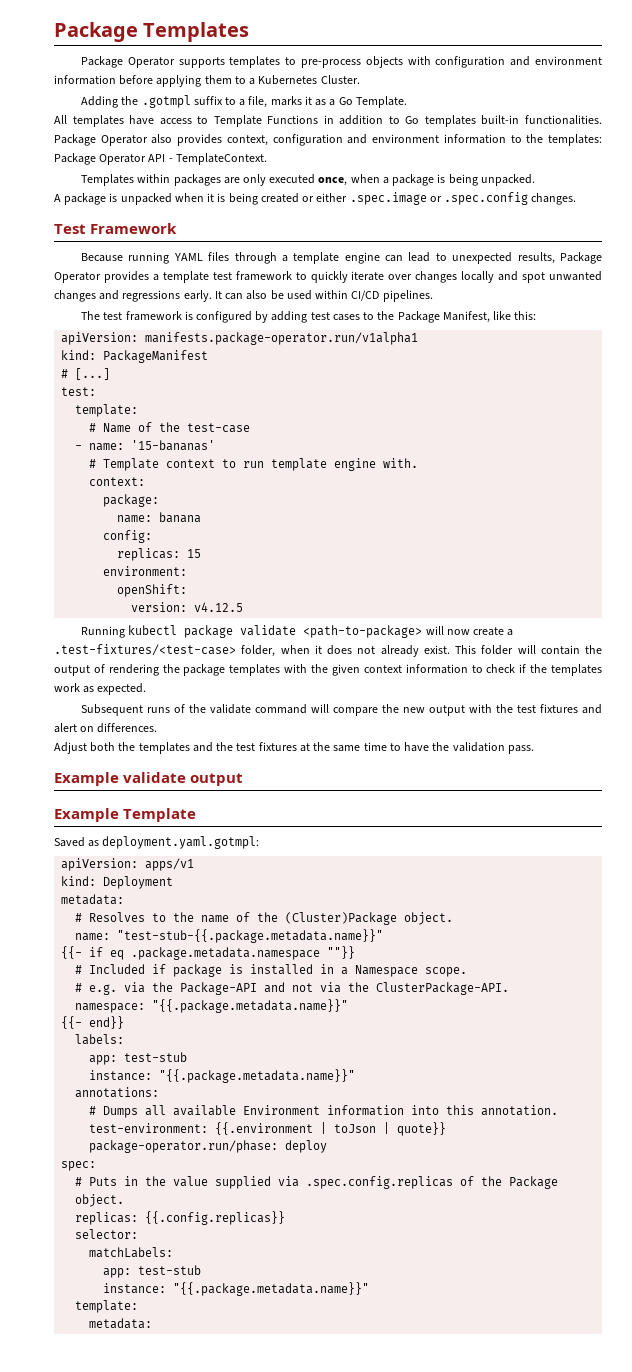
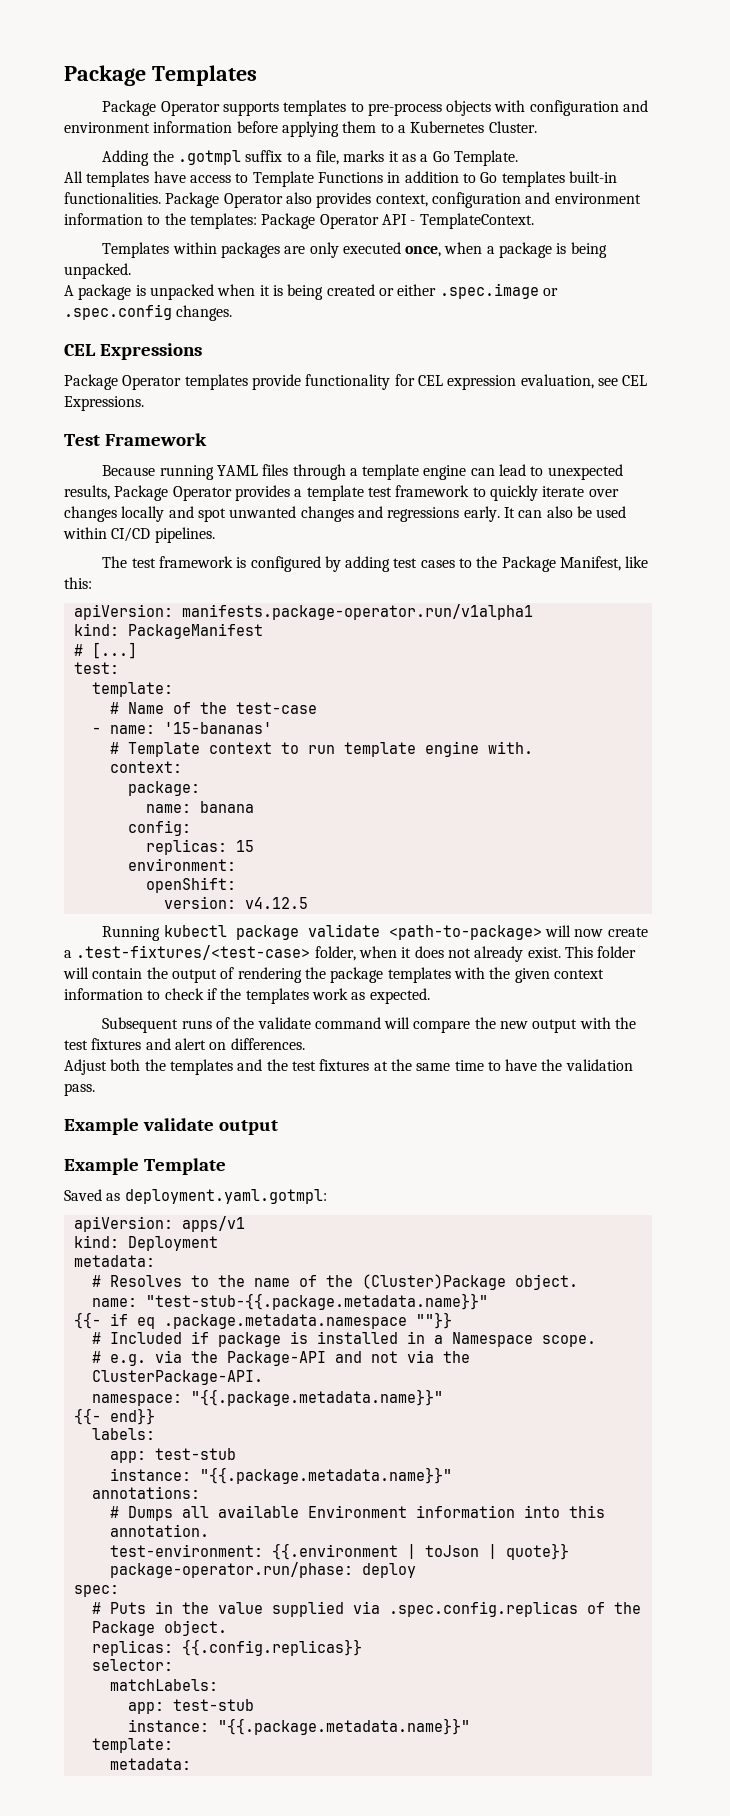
(577, 199) none -> [64,343,202,360] [64,374,648,390] [64,396,144,411] // CEL Expressions // Package Operator templates provide functionality for CEL expression evaluation, see CEL Expressions.

